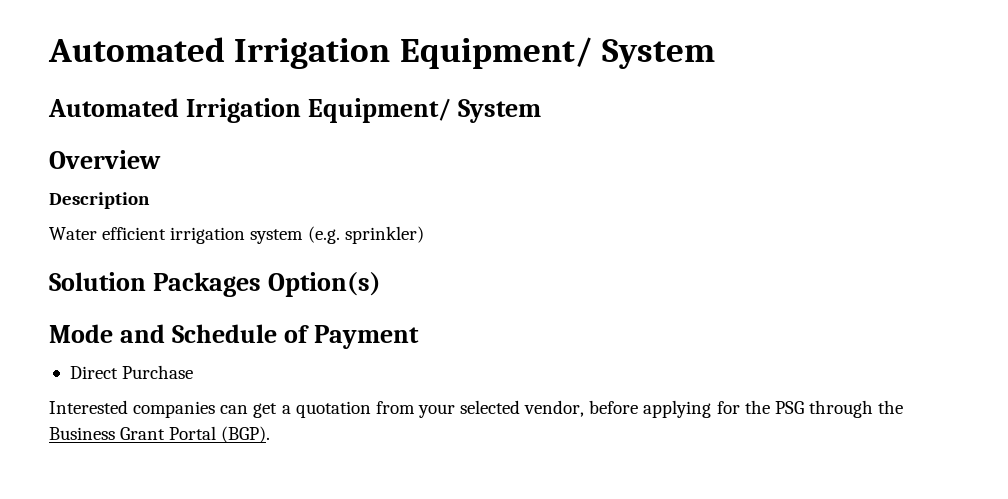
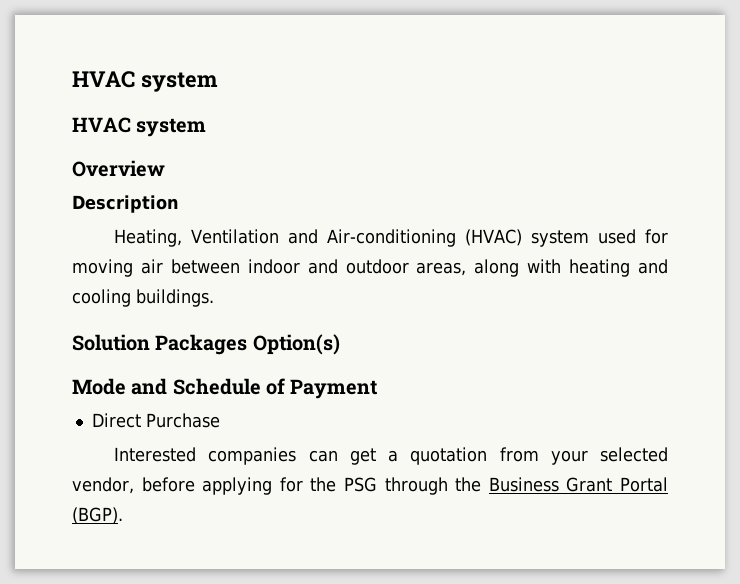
[48,37,715,69] [48,98,541,123] [49,150,161,169] [49,192,150,209] [49,226,424,244] Automated Irrigation Equipment/ System // Automated Irrigation Equipment/ System // Overview // Description // Water efficient irrigation system (e.g. sprinkler) -> [72,71,218,92] [72,117,207,137] [72,160,165,177] [72,195,179,213] [114,229,668,247] [72,259,668,277] [72,289,214,307] HVAC system // HVAC system // Overview // Description // Heating, Ventilation and Air-conditioning (HVAC) system used for moving air between indoor and outdoor areas, along with heating and cooling buildings.

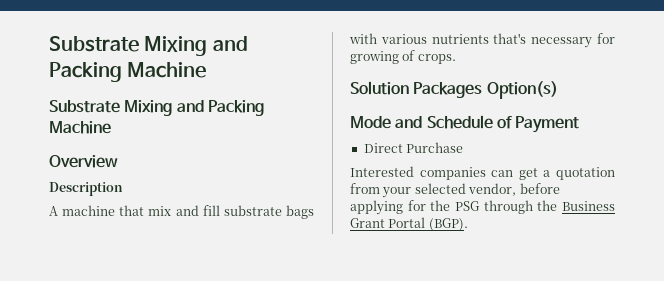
[72,71,218,92] [72,117,207,137] [72,160,165,177] [72,195,179,213] [114,229,668,247] [72,259,668,277] [72,289,214,307] HVAC system // HVAC system // Overview // Description // Heating, Ventilation and Air-conditioning (HVAC) system used for moving air between indoor and outdoor areas, along with heating and cooling buildings. -> [49,36,248,56] [49,62,207,82] [49,100,264,116] [49,121,111,134] [49,155,118,168] [49,182,123,196] [49,205,314,219] [349,33,615,48] [350,50,456,64] Substrate Mixing and Packing Machine // Substrate Mixing and Packing Machine // Overview // Description // A machine that mix and fill substrate bags with various nutrients that's necessary for growing of crops.

